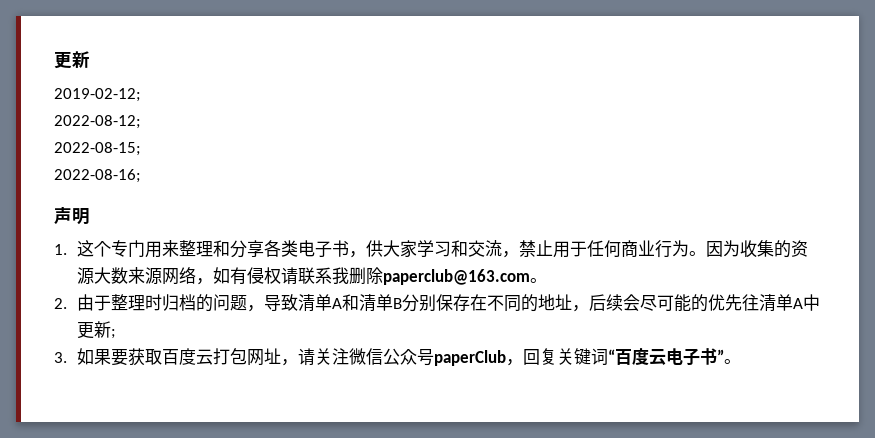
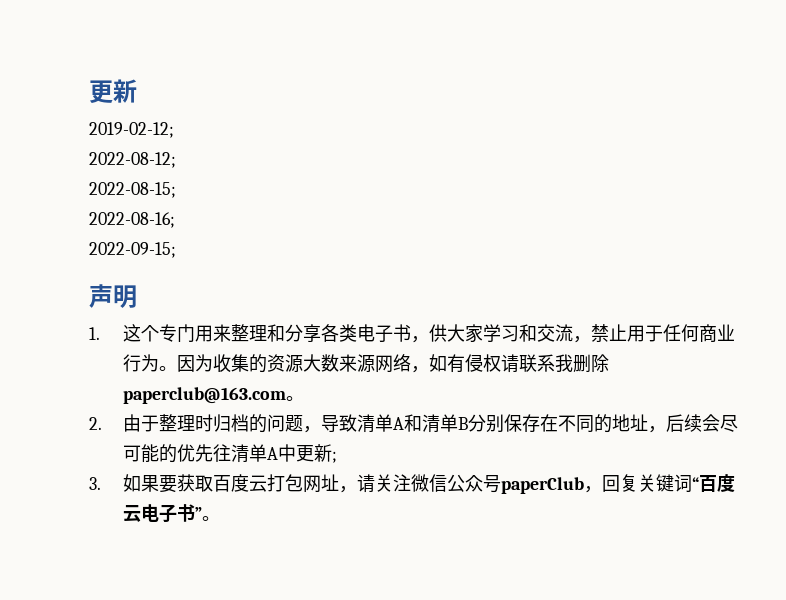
(141, 176) none -> [89,242,176,258] // 2022-09-15;

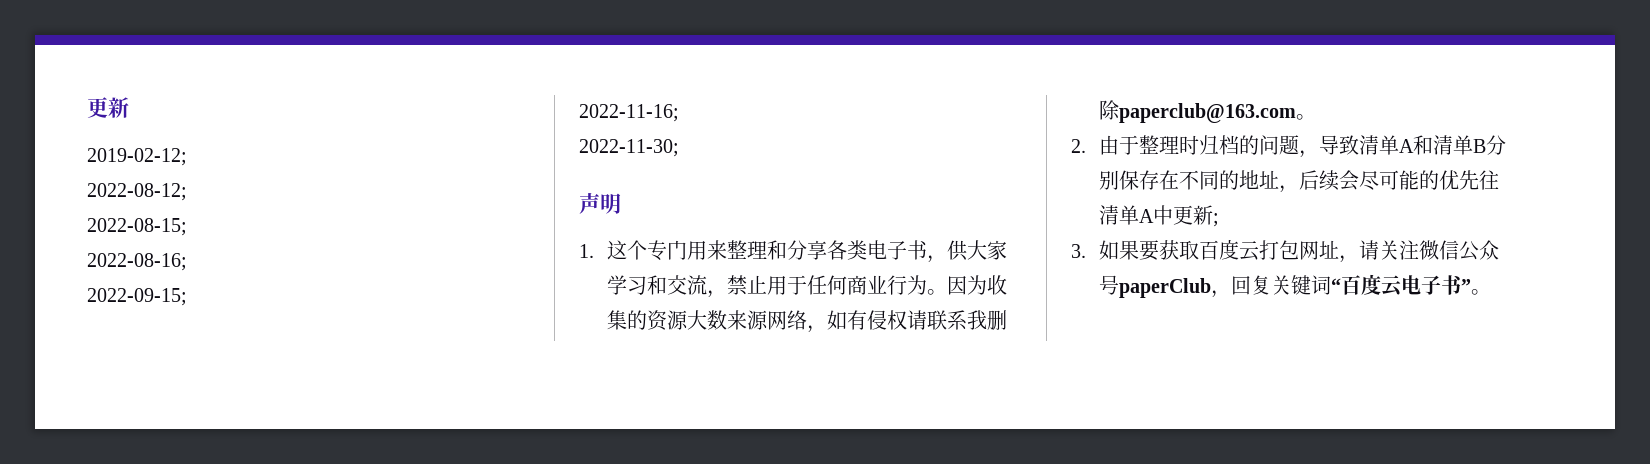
(176, 250) none -> [579,104,679,122] [579,139,679,157] // 2022-11-16; // 2022-11-30;

